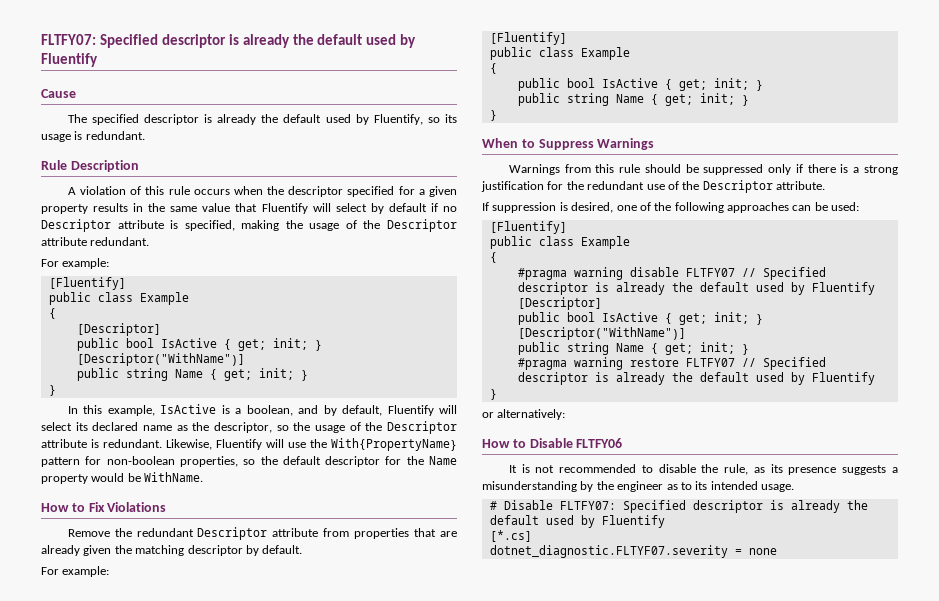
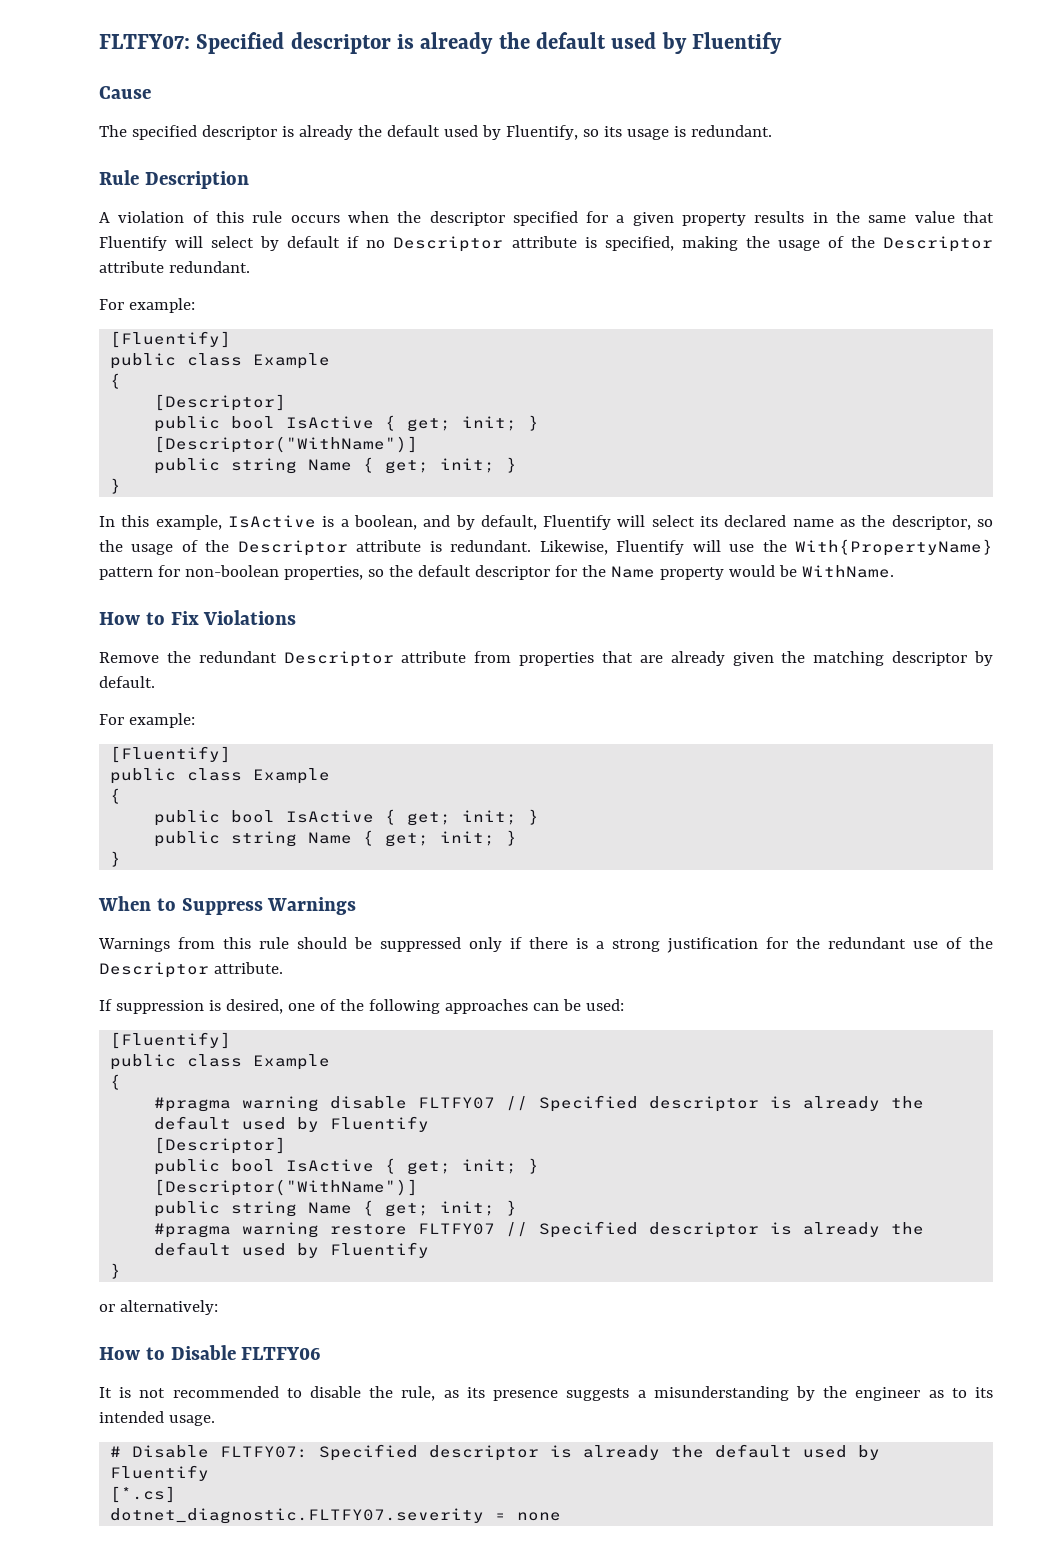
[489,545,728,558] dotnet_diagnostic.FLTYF07.severity -> [110,1508,485,1524] dotnet_diagnostic.FLTFY07.severity

